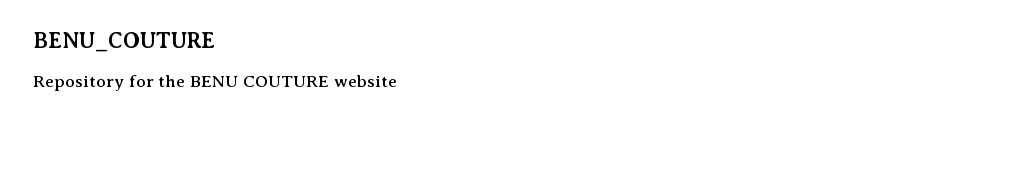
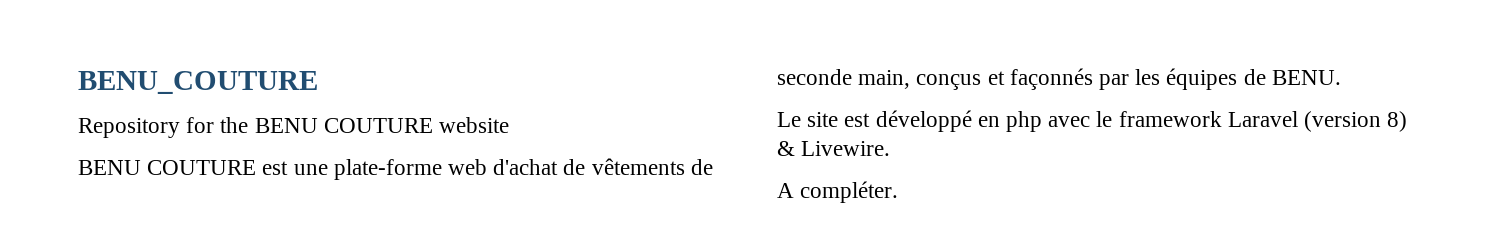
(397, 81) none -> [78,158,713,180] [777,68,1341,90] [777,110,1408,132] [777,141,891,156] [777,181,899,203] // BENU COUTURE est une plate-forme web d'achat de vêtements de seconde main, conçus et façonnés par les équipes de BENU. // Le site est développé en php avec le framework Laravel (version 8) & Livewire. // A compléter.

